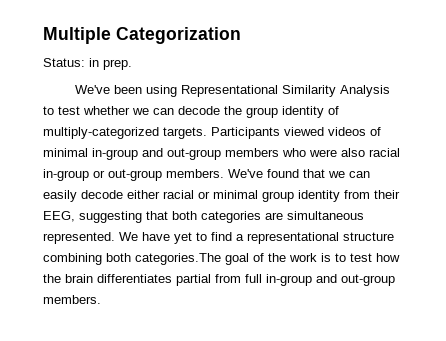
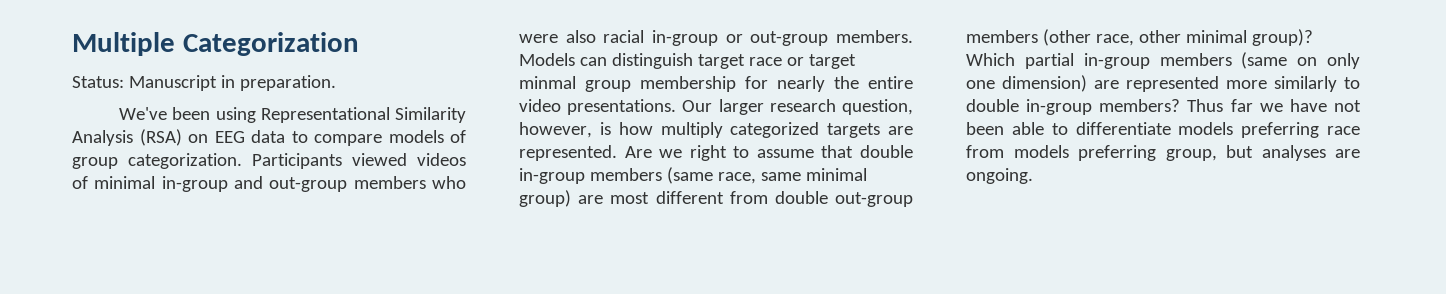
[89,58,132,70] in prep. -> [128,75,336,91] Manuscript in preparation.
[43,106,339,118] [43,127,207,139] to test whether we can decode the group identity of multiply-categorized targets. -> [139,129,466,146] [72,153,242,169] (RSA) on EEG data to compare models of group categorization.
[228,169,370,178] [43,190,400,202] [43,211,364,223] [43,232,394,244] [43,253,400,265] [43,274,395,286] [43,295,101,304] We've found that we can easily decode either racial or minimal group identity from their EEG, suggesting that both categories are simultaneous represented. We have yet to find a representational structure combining both categories.The goal of the work is to test how the brain differentiates partial from full in-group and out-group members. -> [519,53,856,69] [519,76,913,92] [519,99,913,115] [519,122,913,138] [519,145,913,161] [519,167,867,184] [519,190,913,207] [966,29,1313,46] [966,52,1360,69] [966,75,1360,92] [966,99,1361,115] [966,122,1360,138] [966,145,1360,161] [966,168,1033,184] Models can distinguish target race or target minmal group membership for nearly the entire video presentations. Our larger research question, however, is how multiply categorized targets are represented. Are we right to assume that double in-group members (same race, same minimal group) are most different from double out-group members (other race, other minimal group)? Which partial in-group members (same on only one dimension) are represented more similarly to double in-group members? Thus far we have not been able to differentiate models preferring race from models preferring group, but analyses are ongoing.

